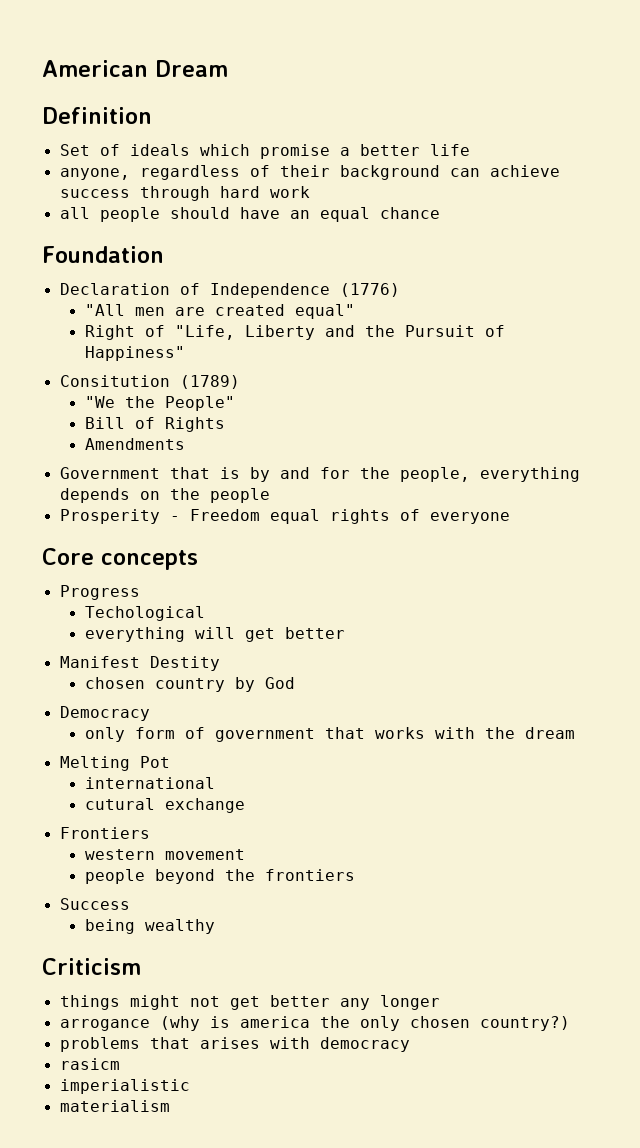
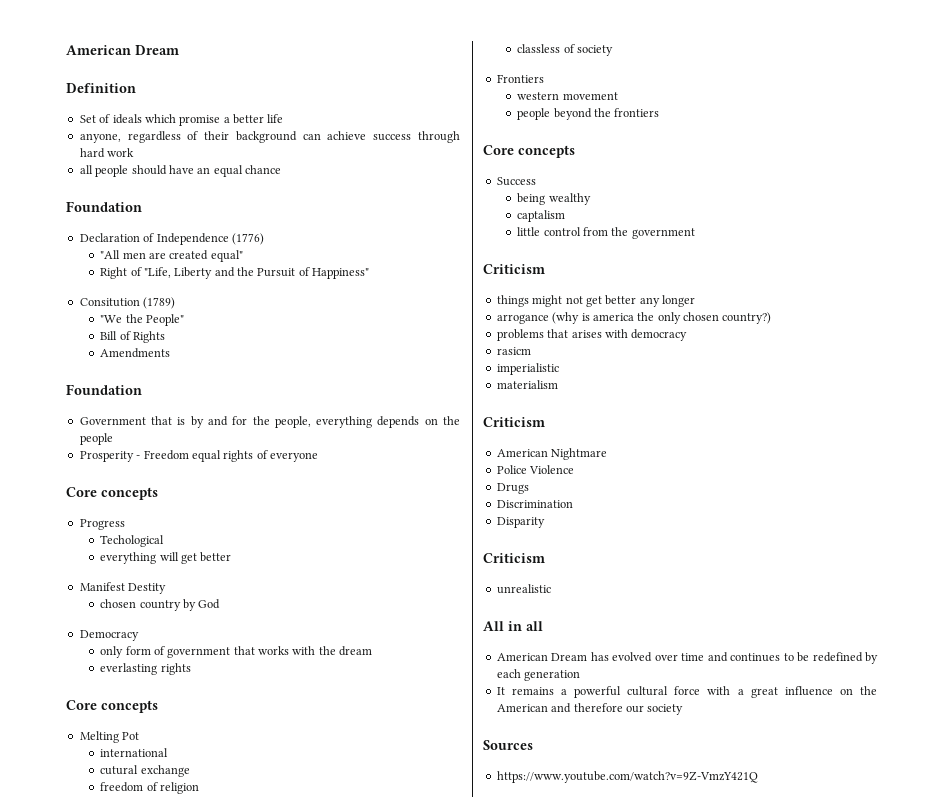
(185, 444) none -> [66,384,142,395] // Foundation
(575, 733) none -> [100,663,191,675] [66,700,158,713] // everlasting rights // Core concepts
(245, 805) none -> [100,782,199,794] [517,44,613,56] // freedom of religion // classless of society
(355, 875) none -> [483,145,575,158] // Core concepts
(215, 926) none -> [517,210,566,222] [517,227,695,239] // captalism // little control from the government
(170, 1106) none -> [483,417,545,427] [496,448,608,460] [496,465,575,474] [496,483,529,494] [496,500,573,508] [496,517,545,528] [483,553,545,563] [496,584,551,594] [483,621,543,631] [496,652,878,664] [496,669,581,681] [496,686,877,698] [496,703,684,715] [483,740,533,750] [496,771,758,783] // Criticism // American Nightmare // Police Violence // Drugs // Discrimination // Disparity // Criticism // unrealistic // All in all // American Dream has evolved over time and continues to be redefined by each generation // It remains a powerful cultural force with a great influence on the American and therefore our society // Sources // https://www.youtube.com/watch?v=9Z-VmzY421Q

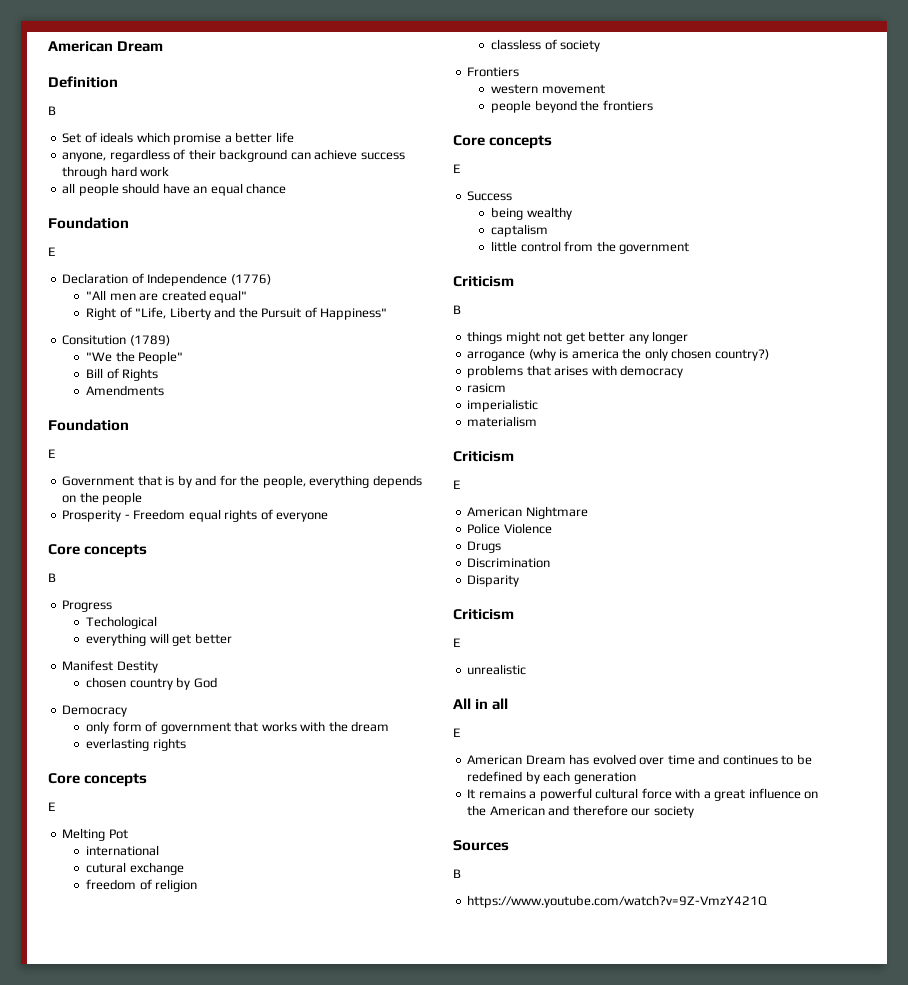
(136, 88) none -> [48,106,56,115] // B
(142, 206) none -> [48,247,56,256] // E
(142, 389) none -> [48,449,56,458] // E
(158, 493) none -> [48,573,56,582] // B
(158, 706) none -> [48,802,56,811] // E
(575, 151) none -> [453,164,461,173] // E
(545, 269) none -> [453,305,461,314] // B
(545, 422) none -> [453,480,461,489] // E
(545, 558) none -> [453,638,461,647] // E
(543, 626) none -> [453,728,461,737] // E
(533, 745) none -> [453,869,461,878] // B

